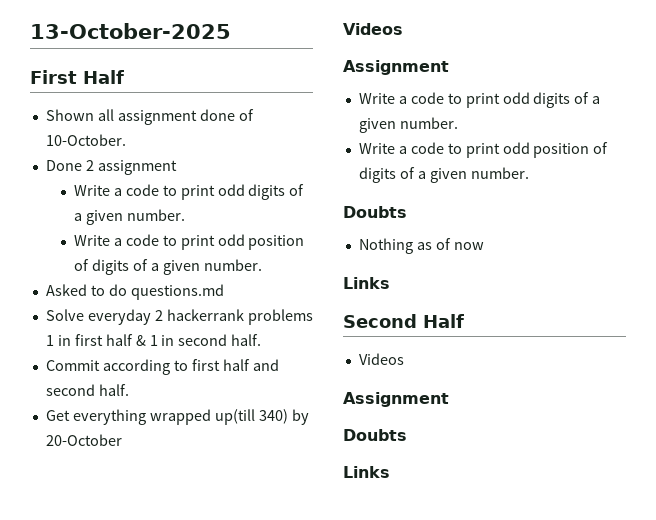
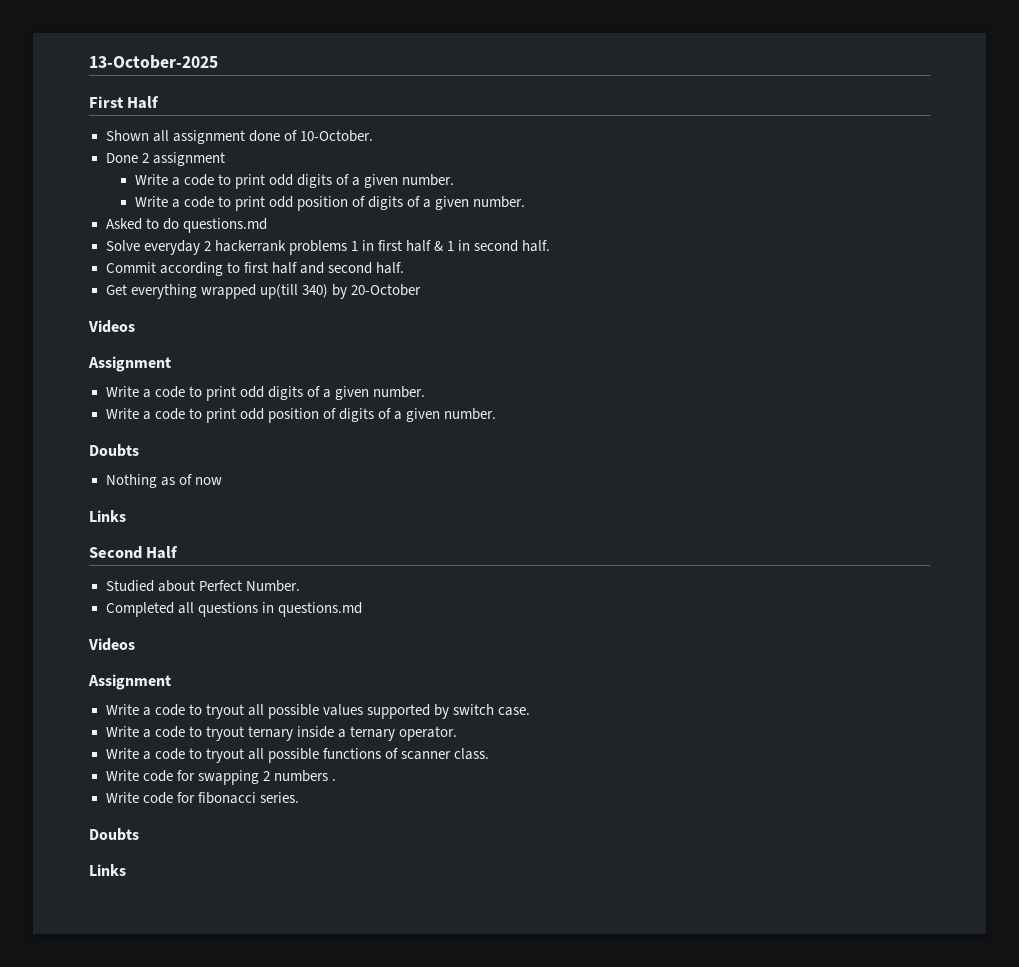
[358,353,404,365] [343,392,449,407] Videos // Assignment -> [105,580,300,592] [105,602,362,617] [88,638,135,651] [88,674,171,690] [105,704,531,719] [105,726,457,741] [105,748,490,763] [105,770,336,785] [105,792,299,804] Studied about Perfect Number. // Completed all questions in questions.md // Videos // Assignment // Write a code to tryout all possible values supported by switch case. // Write a code to tryout ternary inside a ternary operator. // Write a code to tryout all possible functions of scanner class. // Write code for swapping 2 numbers . // Write code for fibonacci series.

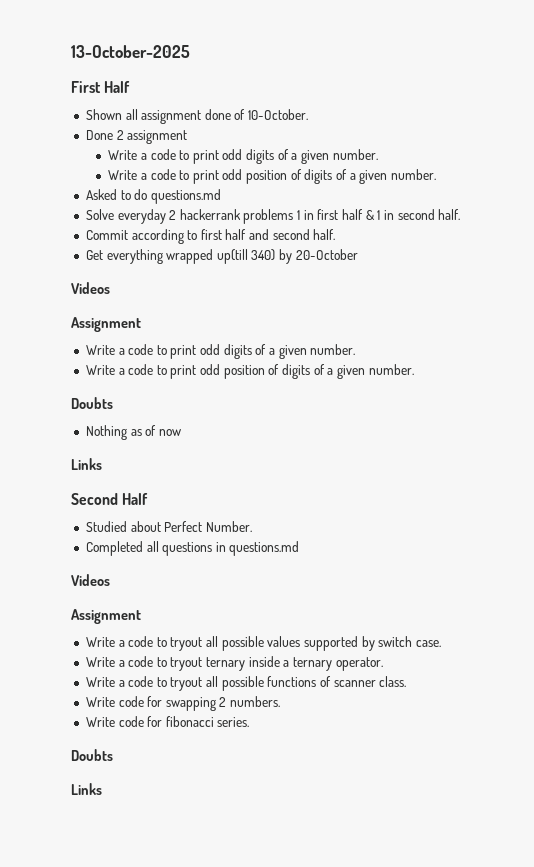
[273,770,336,782] numbers . -> [230,696,281,707] numbers.

